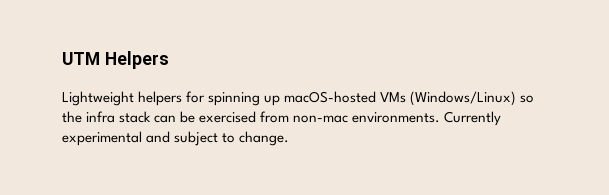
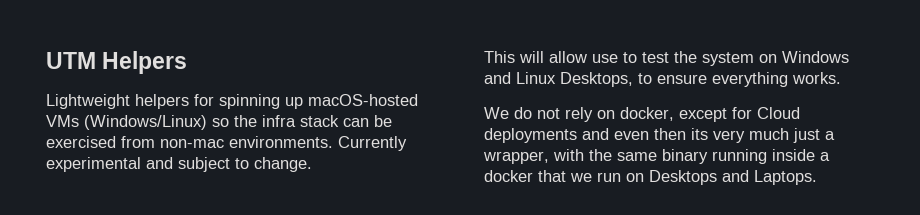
(290, 138) none -> [484,51,849,66] [484,72,841,87] [484,107,800,122] [484,128,835,143] [483,149,830,164] [484,170,817,185] // This will allow use to test the system on Windows and Linux Desktops, to ensure everything works. // We do not rely on docker, except for Cloud deployments and even then its very much just a wrapper, with the same binary running inside a docker that we run on Desktops and Laptops.

